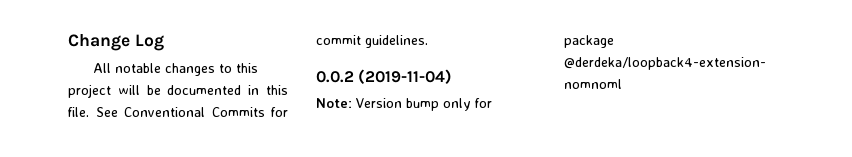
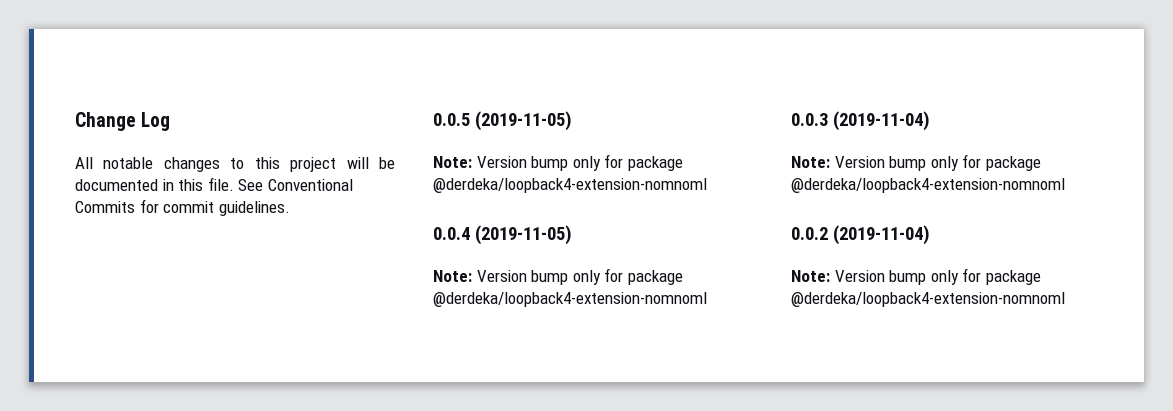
(428, 41) none -> [433,111,572,131] [433,154,683,171] [433,178,707,193] [433,225,572,245] [433,268,683,285] [433,292,707,307] [791,111,930,131] [791,154,1041,171] [791,178,1065,193] // 0.0.5 (2019-11-05) // Note: Version bump only for package @derdeka/loopback4-extension-nomnoml // 0.0.4 (2019-11-05) // Note: Version bump only for package @derdeka/loopback4-extension-nomnoml // 0.0.3 (2019-11-04) // Note: Version bump only for package @derdeka/loopback4-extension-nomnoml

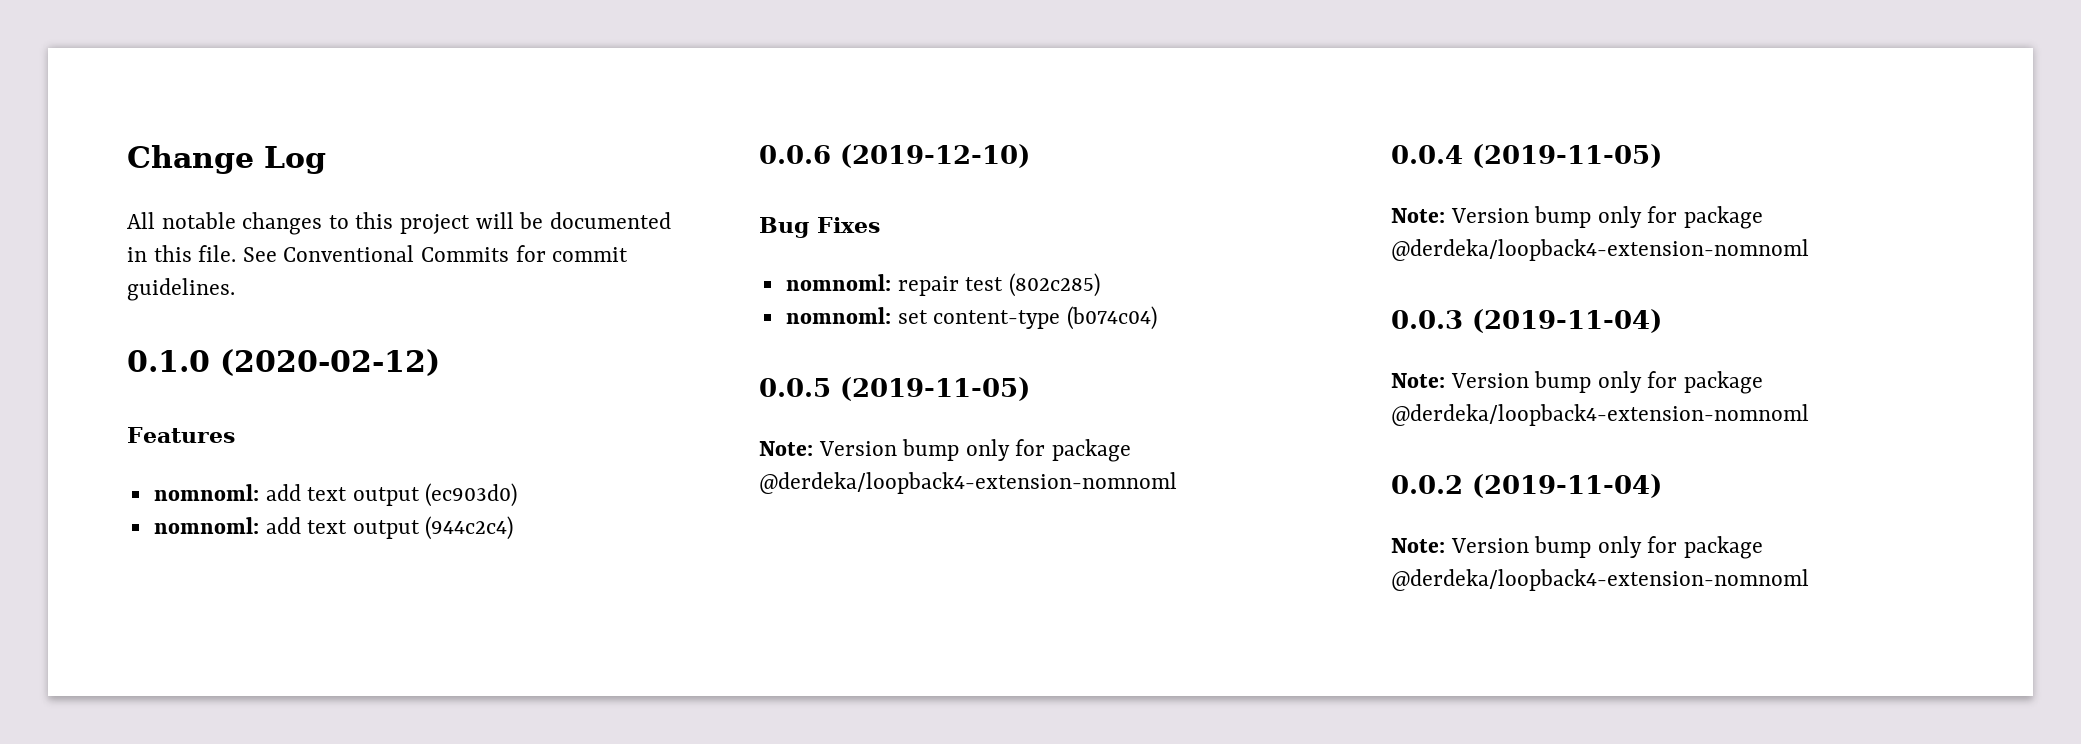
(290, 208) none -> [127,349,440,376] [127,427,235,443] [153,483,518,507] [153,516,514,540] [759,144,1030,168] [759,217,880,238] [785,273,1100,297] [785,306,1157,330] // 0.1.0 (2020-02-12) // Features // nomnoml: add text output (ec903d0) // nomnoml: add text output (944c2c4) // 0.0.6 (2019-12-10) // Bug Fixes // nomnoml: repair test (802c285) // nomnoml: set content-type (b074c04)

